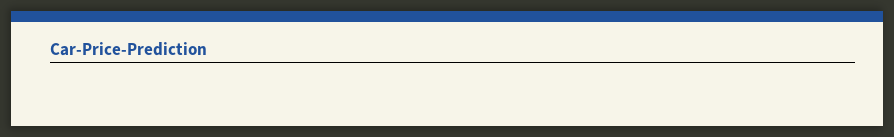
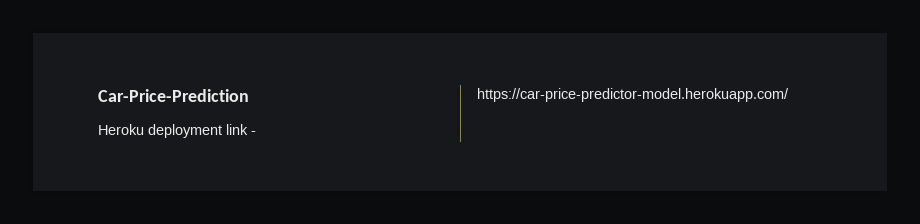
(207, 49) none -> [98,124,256,138] [477,88,789,102] // Heroku deployment link - https://car-price-predictor-model.herokuapp.com/

